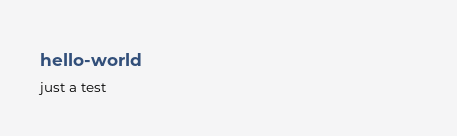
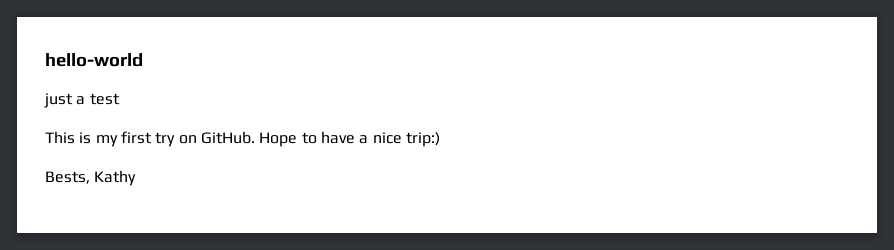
(107, 87) none -> [45,131,440,147] [45,170,137,186] // This is my first try on GitHub. Hope to have a nice trip:) // Bests, Kathy

